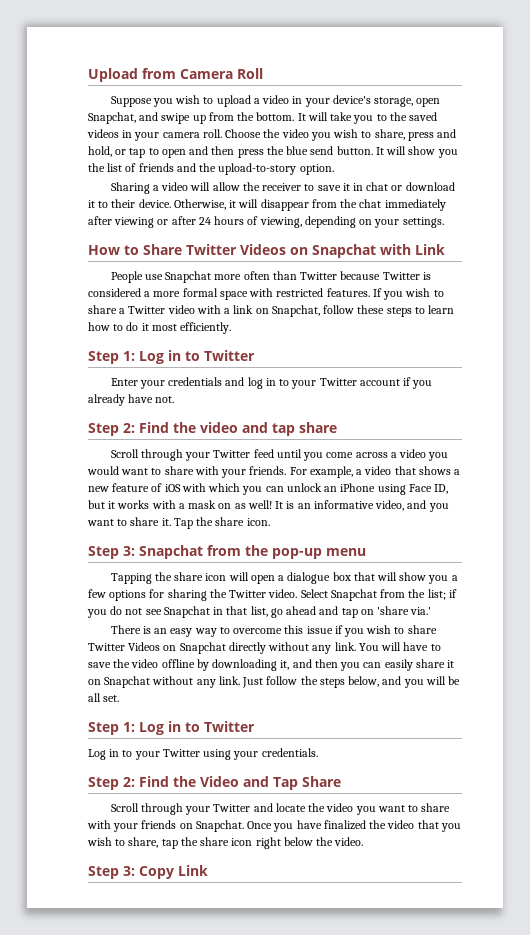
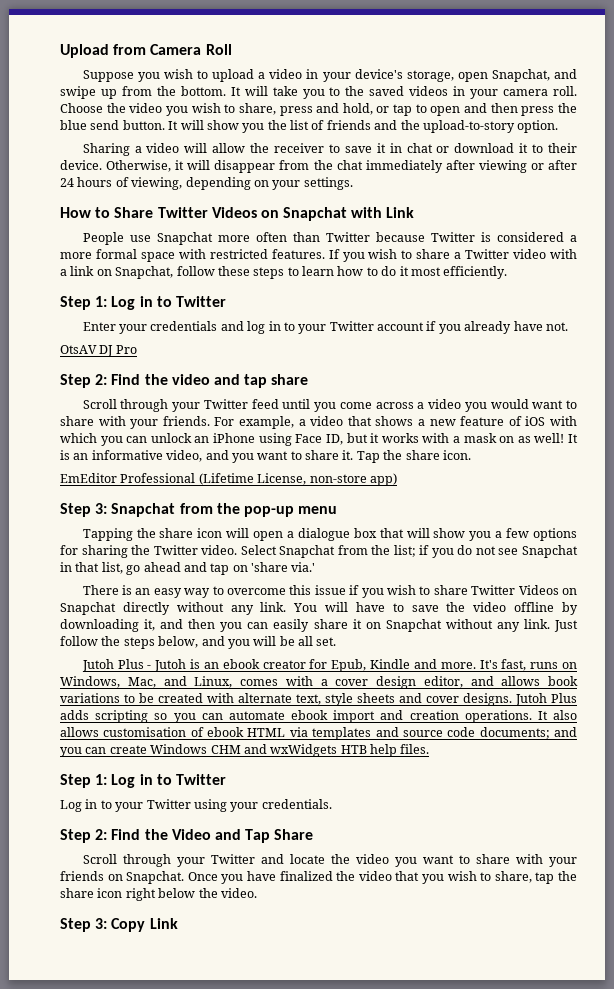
(175, 399) none -> [60,345,137,357] // OtsAV DJ Pro
(270, 522) none -> [60,473,397,486] // EmEditor Professional (Lifetime License, non-store app)
(120, 698) none -> [81,659,578,672] [60,676,578,689] [60,693,577,706] [60,710,578,723] [60,727,578,740] [60,744,430,757] // Jutoh Plus - Jutoh is an ebook creator for Epub, Kindle and more. It's fast, runs on Windows, Mac, and Linux, comes with a cover design editor, and allows book variations to be created with alternate text, style sheets and cover designs. Jutoh Plus adds scripting so you can automate ebook import and creation operations. It also allows customisation of ebook HTML via templates and source code documents; and you can create Windows CHM and wxWidgets HTB help files.

